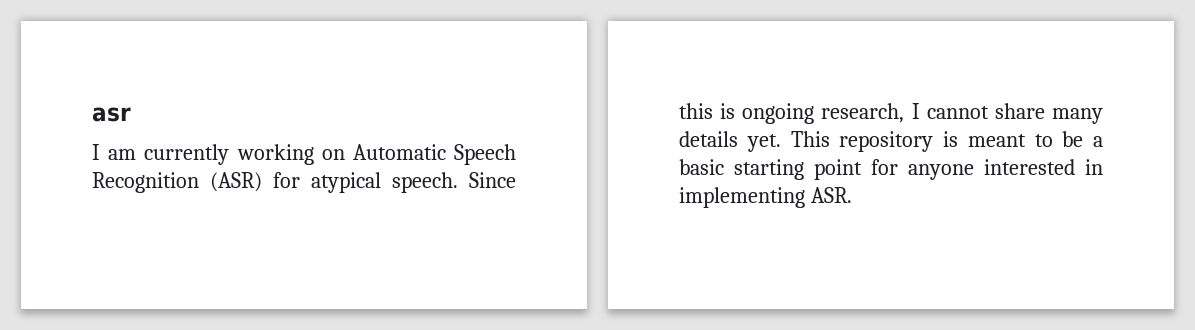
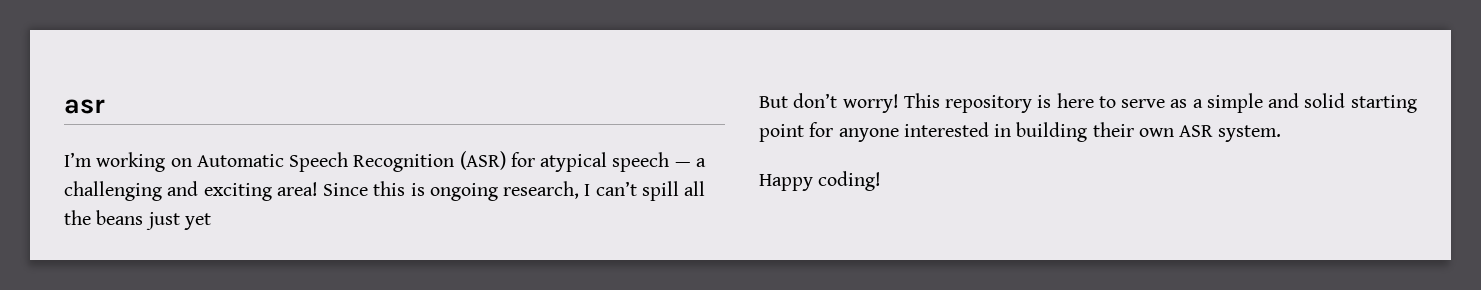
[92,144,230,165] I am currently -> [64,152,92,167] I’m
[392,172,458,193] speech. -> [612,152,706,172] [64,181,318,201] speech — a challenging and exciting area!
[926,103,1103,124] [679,131,1103,152] [679,159,724,175] cannot share many details yet. This repository is meant to be a basic -> [595,181,706,201] [64,210,211,230] [759,93,1346,113] can’t spill all the beans just yet // But don’t worry! This repository is here to serve as a simple and solid
[679,187,852,208] implementing ASR. -> [1016,122,1282,142] [759,171,882,191] building their own ASR system. // Happy coding!

